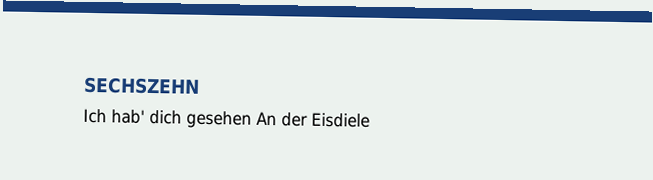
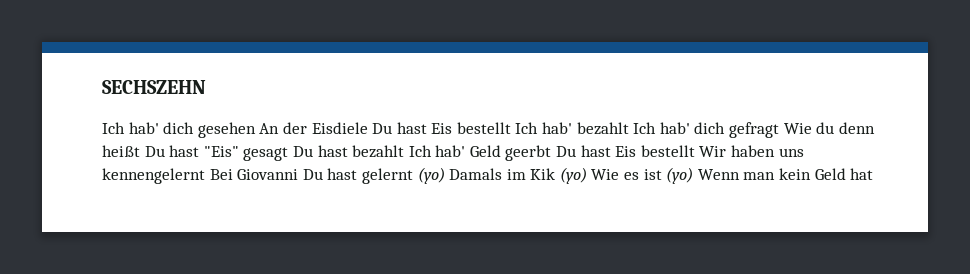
(370, 120) none -> [372,122,875,138] [102,145,804,161] [102,167,874,184] Du hast Eis bestellt Ich hab' bezahlt Ich hab' dich gefragt Wie du denn heißt Du hast "Eis" gesagt Du hast bezahlt Ich hab' Geld geerbt Du hast Eis bestellt Wir haben uns kennengelernt Bei Giovanni Du hast gelernt (yo) Damals im Kik (yo) Wie es ist (yo) Wenn man kein Geld hat

